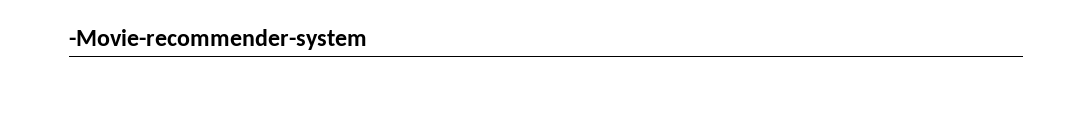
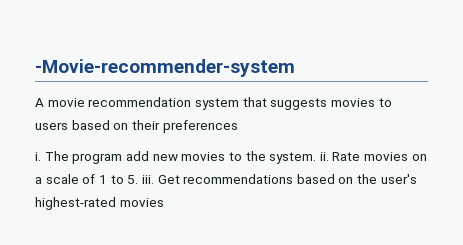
(367, 39) none -> [35,97,392,110] [35,120,238,133] [35,151,427,164] [35,174,417,184] [35,197,164,210] // A movie recommendation system that suggests movies to users based on their preferences // i. The program add new movies to the system. ii. Rate movies on a scale of 1 to 5. iii. Get recommendations based on the user's highest-rated movies

